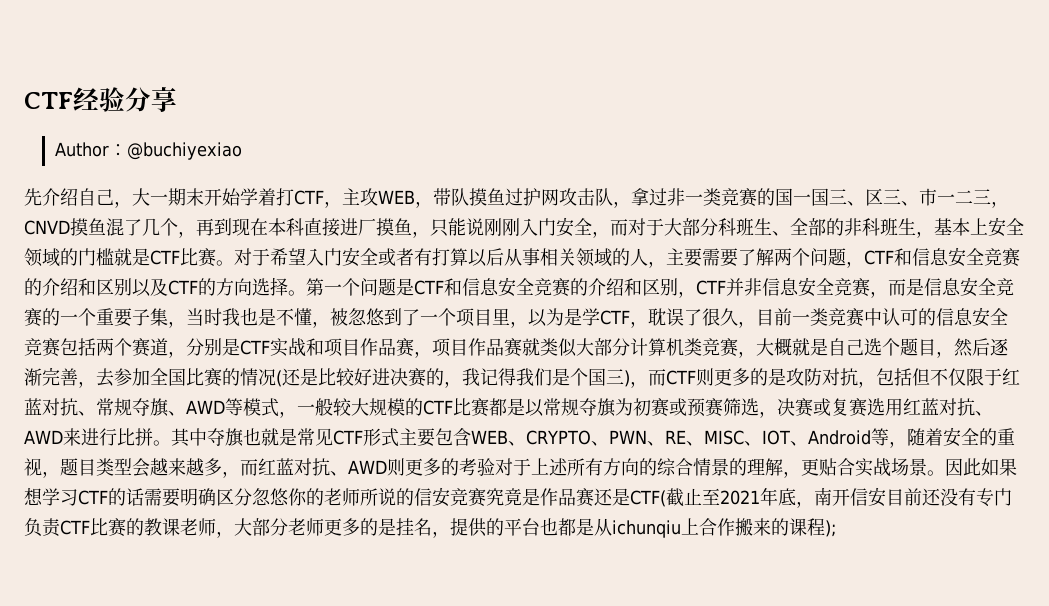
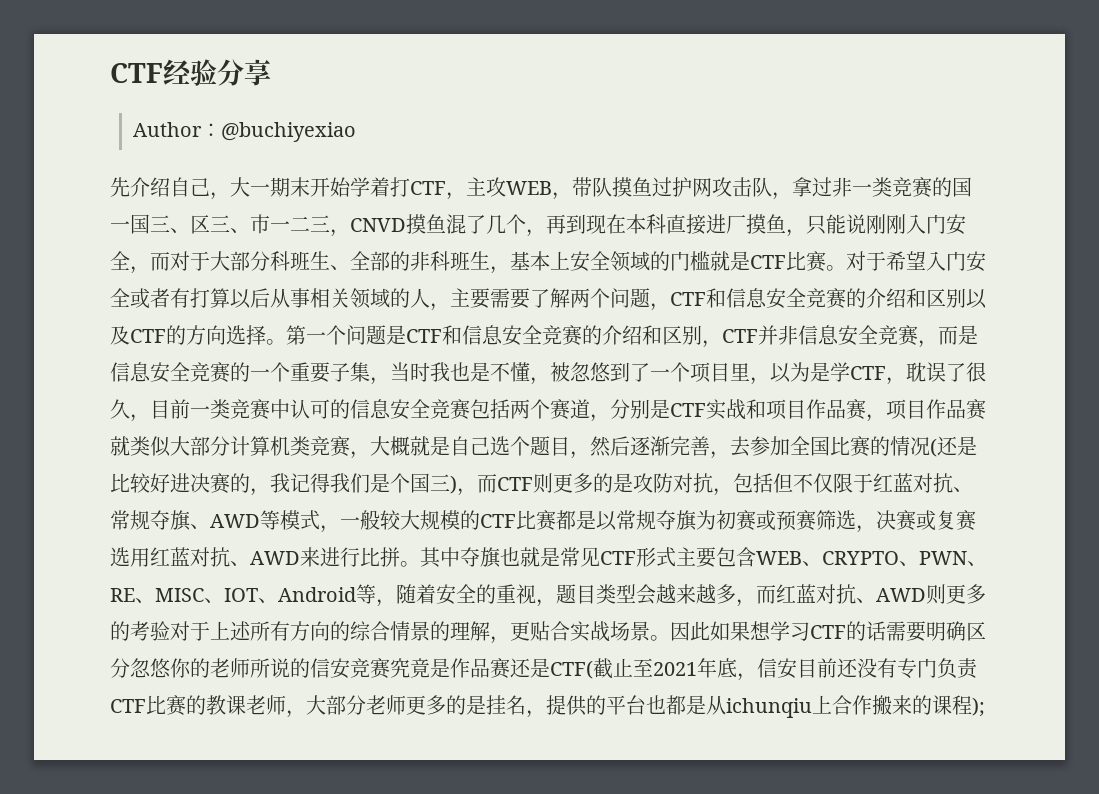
[814,487,850,506] 南开 -> (757, 677) none

